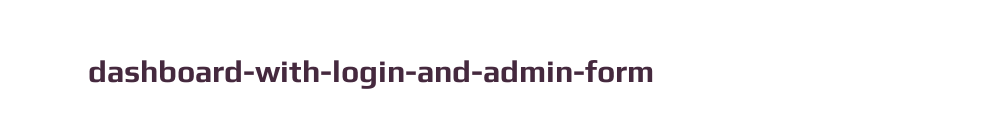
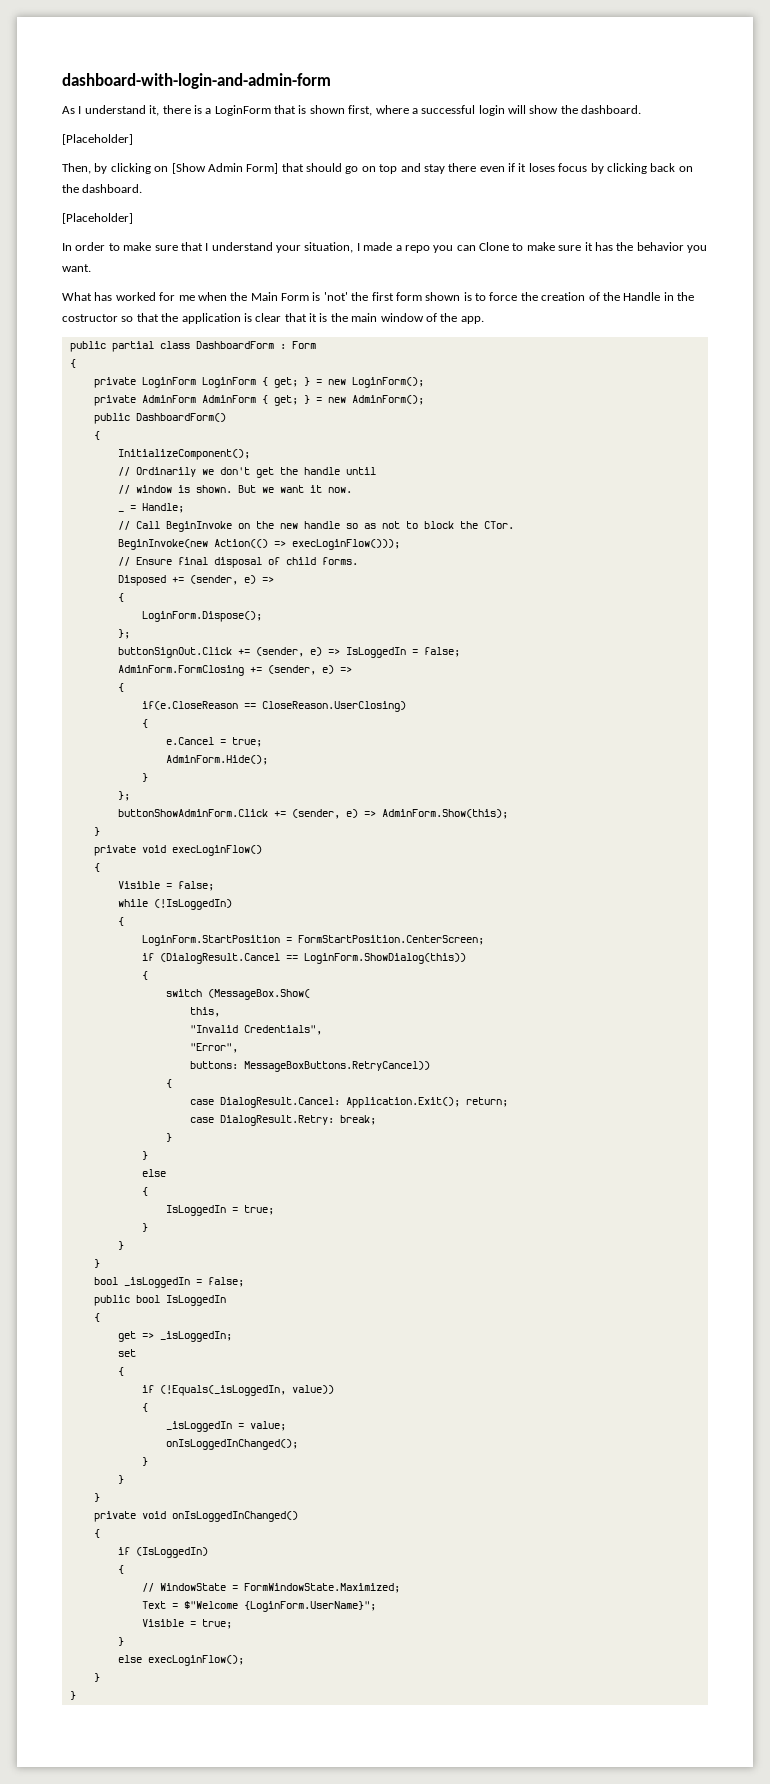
(654, 74) none -> [62,105,642,116] [62,134,133,145] [62,163,693,174] [62,184,143,193] [62,213,133,224] [62,242,707,253] [62,264,91,272] [62,292,694,301] [62,313,484,324] [69,341,316,352] [69,359,76,368] [93,377,424,388] [93,395,424,406] [93,413,226,424] [93,431,100,440] [117,449,250,460] [117,467,376,478] [117,485,352,494] [117,511,124,512] [129,503,184,513] [117,521,514,532] [117,539,400,550] [117,557,358,568] [117,575,274,586] [117,593,124,602] [141,611,262,622] [117,629,130,639] [117,647,460,658] [117,665,352,676] [117,683,124,692] [141,701,406,712] [141,719,148,728] [165,737,262,747] [165,755,268,765] [141,773,148,782] [117,791,130,801] [117,809,508,819] [93,827,100,836] [93,845,262,856] [93,863,100,872] [117,881,214,891] [117,899,232,910] [117,917,124,926] [141,935,484,946] [141,953,466,964] [141,971,148,980] [165,989,310,1000] [189,1007,220,1017] [189,1025,322,1035] [189,1043,238,1053] [189,1061,430,1072] [165,1079,172,1088] [189,1097,508,1108] [189,1115,376,1126] [165,1133,172,1142] [141,1151,148,1160] [141,1169,166,1177] [141,1187,148,1196] [165,1205,274,1216] [141,1223,148,1232] [117,1241,124,1250] [93,1259,100,1268] [93,1277,244,1288] [93,1295,226,1306] [93,1313,100,1322] [117,1331,232,1342] [117,1349,136,1357] [117,1367,124,1376] [141,1385,334,1396] [141,1403,148,1412] [165,1421,286,1432] [165,1439,298,1450] [141,1457,148,1466] [117,1475,124,1484] [93,1493,100,1502] [93,1511,298,1522] [93,1529,100,1538] [117,1547,208,1558] [117,1565,124,1574] [141,1583,400,1593] [141,1601,376,1612] [141,1619,232,1629] [117,1637,124,1646] [117,1655,244,1666] [93,1673,100,1682] [69,1691,76,1700] // As I understand it, there is a LoginForm that is shown first, where a successful login will show the dashboard. // [Placeholder] // Then, by clicking on [Show Admin Form] that should go on top and stay there even if it loses focus by clicking back on the dashboard. // [Placeholder] // In order to make sure that I understand your situation, I made a repo you can Clone to make sure it has the behavior you want. // What has worked for me when the Main Form is 'not' the first form shown is to force the creation of the Handle in the costructor so that the application is clear that it is the main window of the app. // public partial class DashboardForm : Form // { // private LoginForm LoginForm { get; } = new LoginForm(); // private AdminForm AdminForm { get; } = new AdminForm(); // public DashboardForm() // { // InitializeComponent(); // // Ordinarily we don't get the handle until // // window is shown. But we want it now. // _ = Handle; // // Call BeginInvoke on the new handle so as not to block the CTor. // BeginInvoke(new Action(() => execLoginFlow())); // // Ensure final disposal of child forms. // Disposed += (sender, e) => // { // LoginForm.Dispose(); // }; // buttonSignOut.Click += (sender, e) => IsLoggedIn = false; // AdminForm.FormClosing += (sender, e) => // { // if(e.CloseReason == CloseReason.UserClosing) // { // e.Cancel = true; // AdminForm.Hide(); // } // }; // buttonShowAdminForm.Click += (sender, e) => AdminForm.Show(this); // } // private void execLoginFlow() // { // Visible = false; // while (!IsLoggedIn) // { // LoginForm.StartPosition = FormStartPosition.CenterScreen; // if (DialogResult.Cancel == LoginForm.ShowDialog(this)) // { // switch (MessageBox.Show( // this, // "Invalid Credentials", // "Error", // buttons: MessageBoxButtons.RetryCancel)) // { // case DialogResult.Cancel: Application.Exit(); return; // case DialogResult.Retry: break; // } // } // else // { // IsLoggedIn = true; // } // } // } // bool _isLoggedIn = false; // public bool IsLoggedIn // { // get => _isLoggedIn; // set // { // if (!Equals(_isLoggedIn, value)) // { // _isLoggedIn = value; // onIsLoggedInChanged(); // } // } // } // private void onIsLoggedInChanged() // { // if (IsLoggedIn) // { // // WindowState = FormWindowState.Maximized; // Text = $"Welcome {LoginForm.UserName}"; // Visible = true; // } // else execLoginFlow(); // } // }

